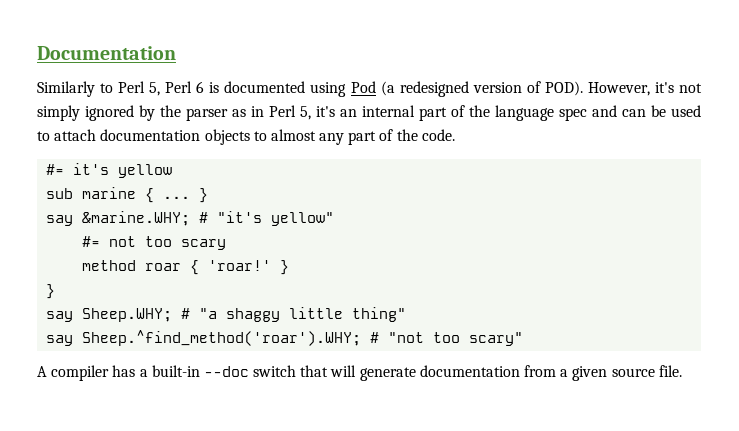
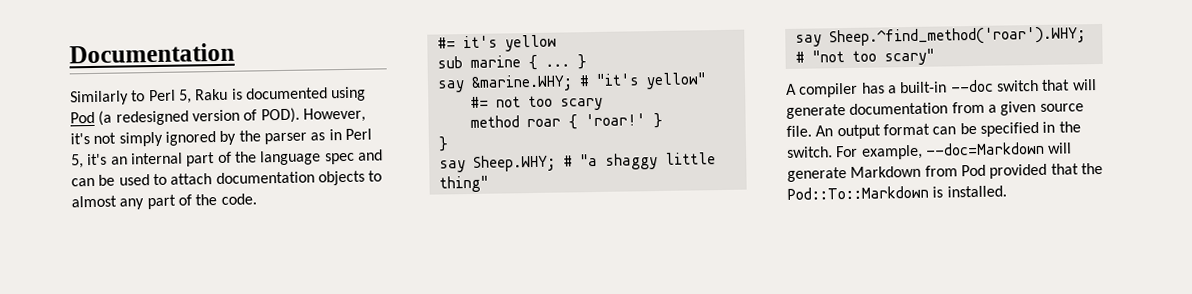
[165,81,205,93] Perl 6 -> [195,88,229,101] Raku
(682, 371) none -> [815,121,1081,140] [787,141,1073,160] [787,162,1103,182] [787,185,1007,200] An output format can be specified in the switch. For example, --doc=Markdown will generate Markdown from Pod provided that the Pod::To::Markdown is installed.

